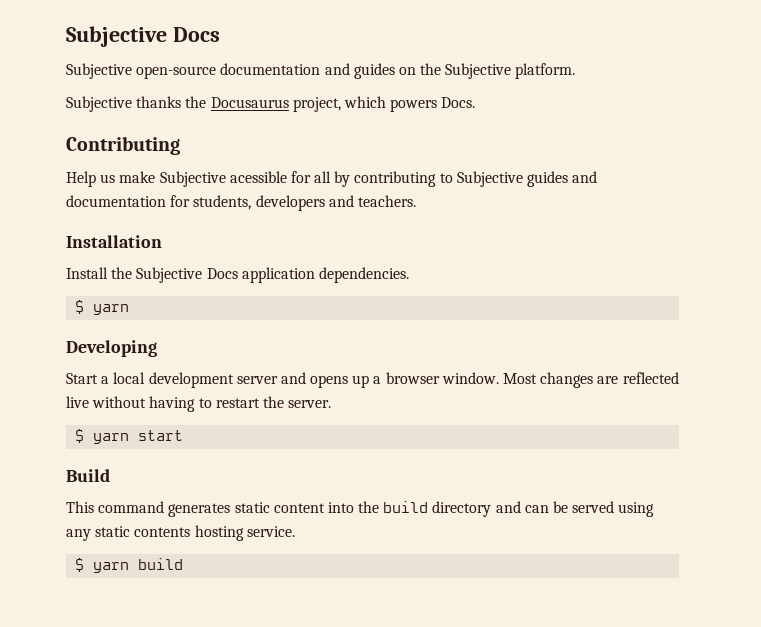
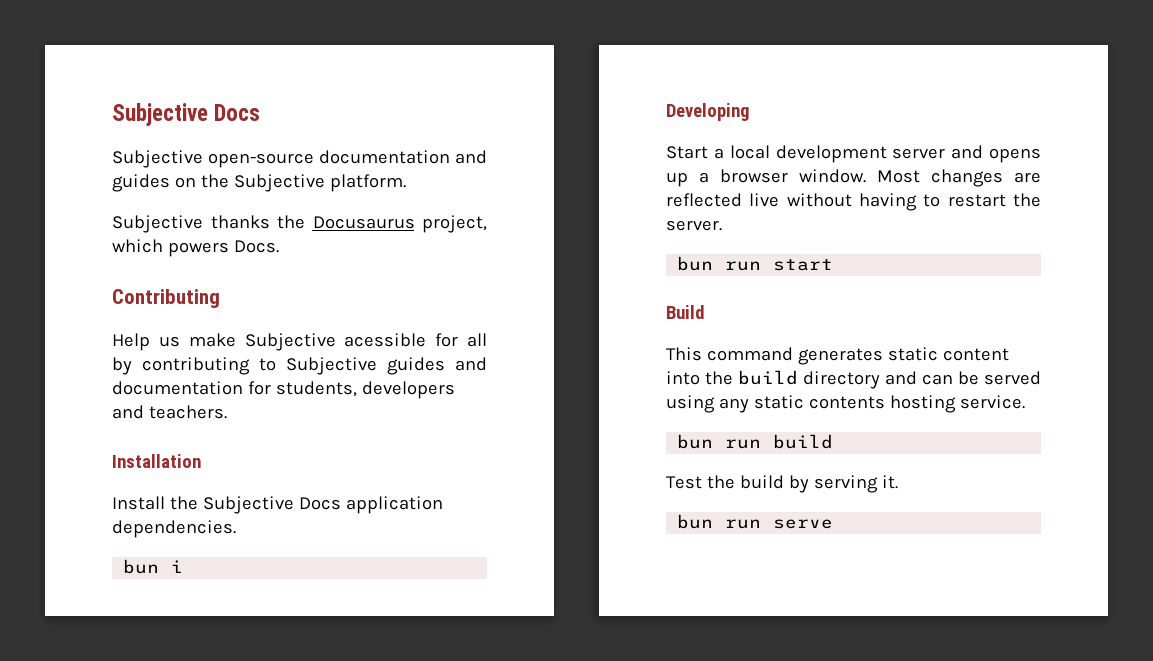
[75,300,130,315] $ yarn -> [123,559,184,574] bun i
[75,429,130,444] $ yarn -> [677,256,762,271] bun run
[75,558,184,573] $ yarn build -> [677,434,834,449] [666,475,898,493] [677,514,834,529] bun run build // Test the build by serving it. // bun run serve

